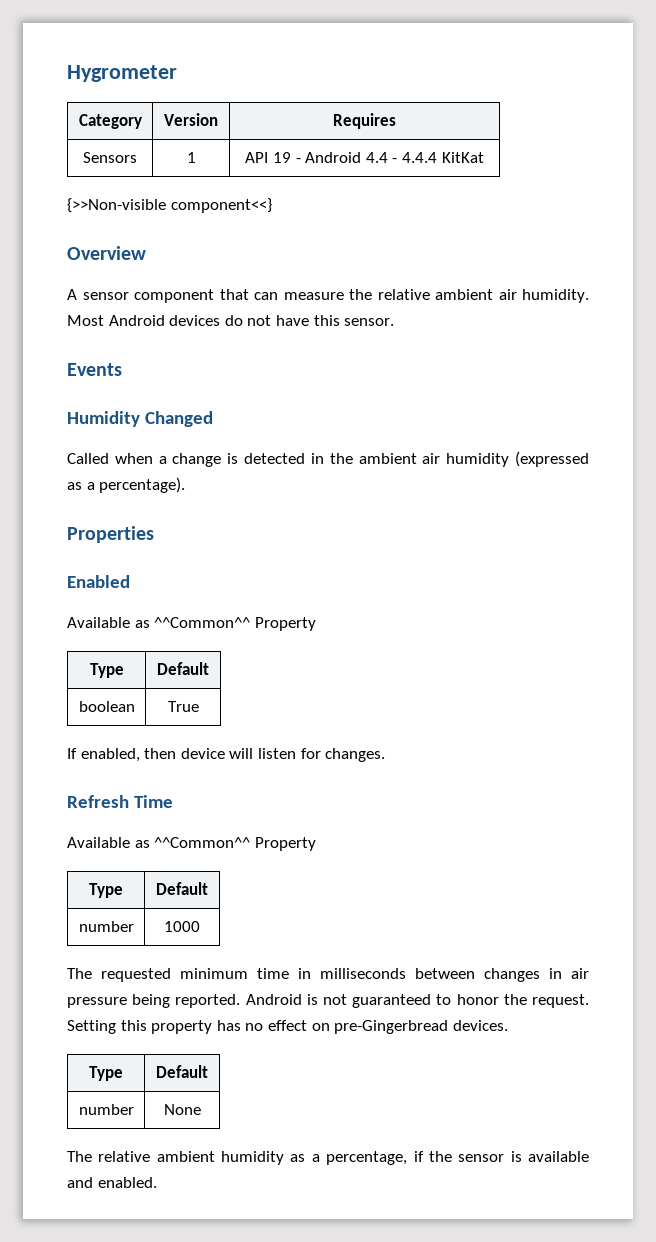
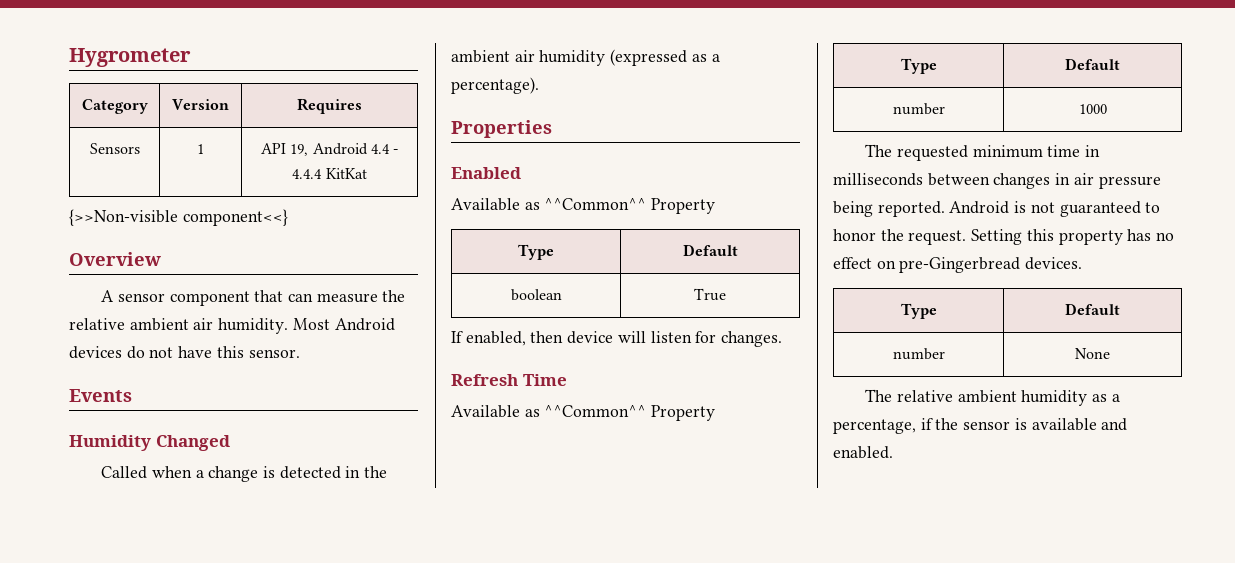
[273,152,301,163] 19 - -> [290,144,309,156] 19,

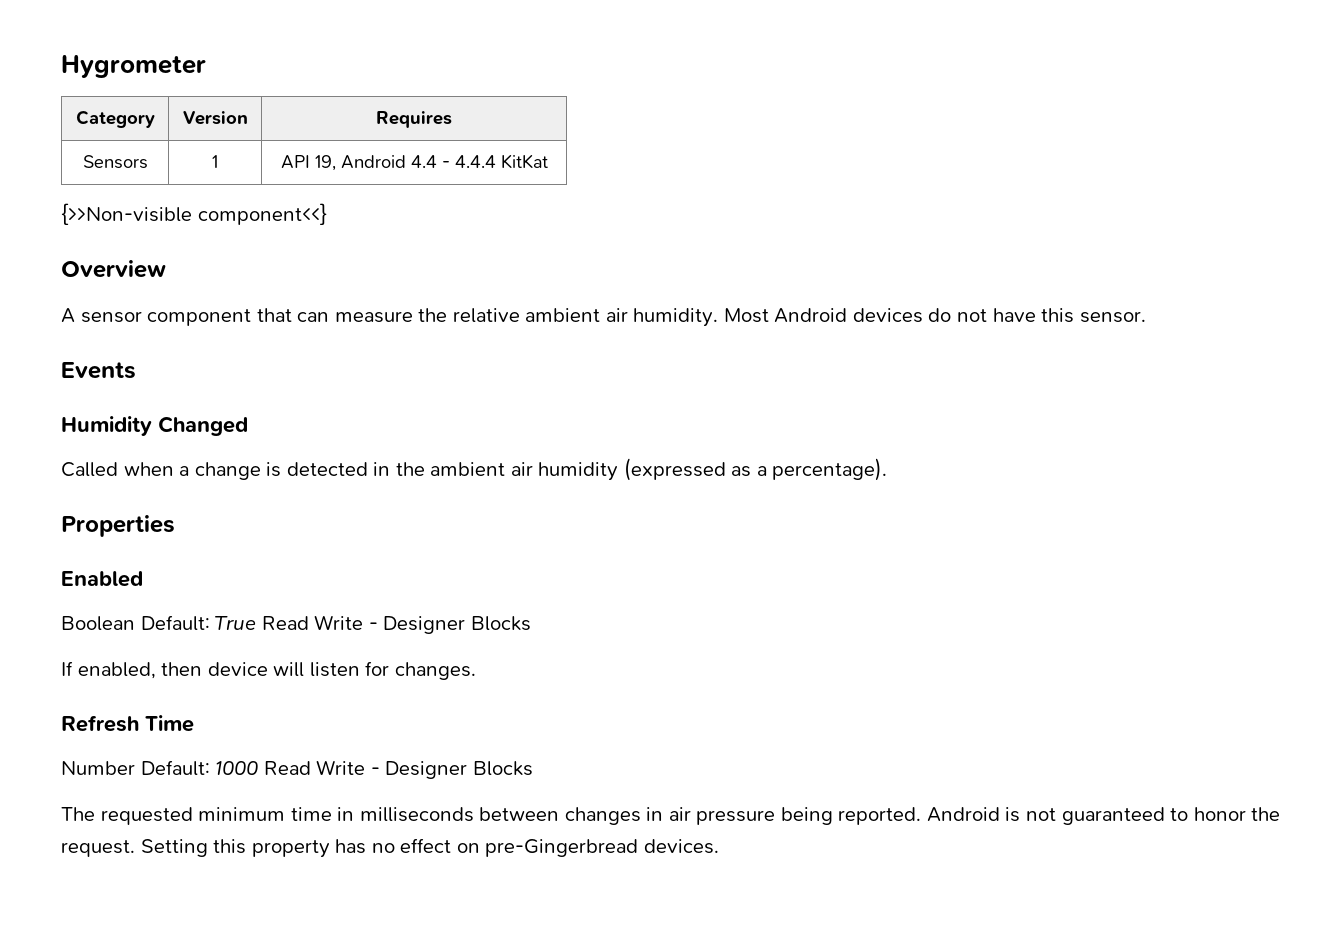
[451,198,716,214] [518,244,554,260] [682,244,738,256] [510,289,562,301] [694,288,726,301] Available as ^^Common^^ Property // Type | Default // boolean | True -> [61,615,531,634] Boolean Default: True Read Write - Designer Blocks
[451,405,716,421] [900,58,937,74] [1065,58,1120,70] [892,103,945,115] [1078,104,1107,114] Available as ^^Common^^ Property // Type | Default // number | 1000 -> [61,760,533,779] Number Default: 1000 Read Write - Designer Blocks
[900,303,937,319] [1065,303,1120,315] [892,348,945,360] [1075,348,1110,359] [865,389,1120,406] [833,418,1128,434] [833,446,893,459] // Type | Default // number | None // The relative ambient humidity as a percentage, if the sensor is available and enabled. -> (719, 846) none

